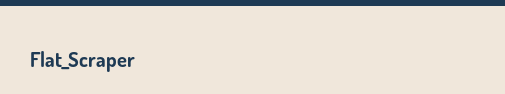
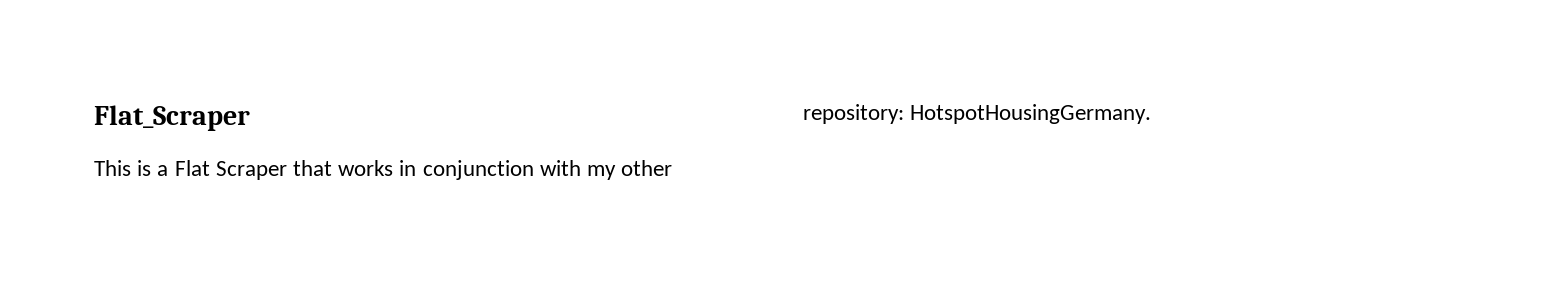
(135, 61) none -> [94,160,673,180] [803,104,1152,124] // This is a Flat Scraper that works in conjunction with my other repository: HotspotHousingGermany.

